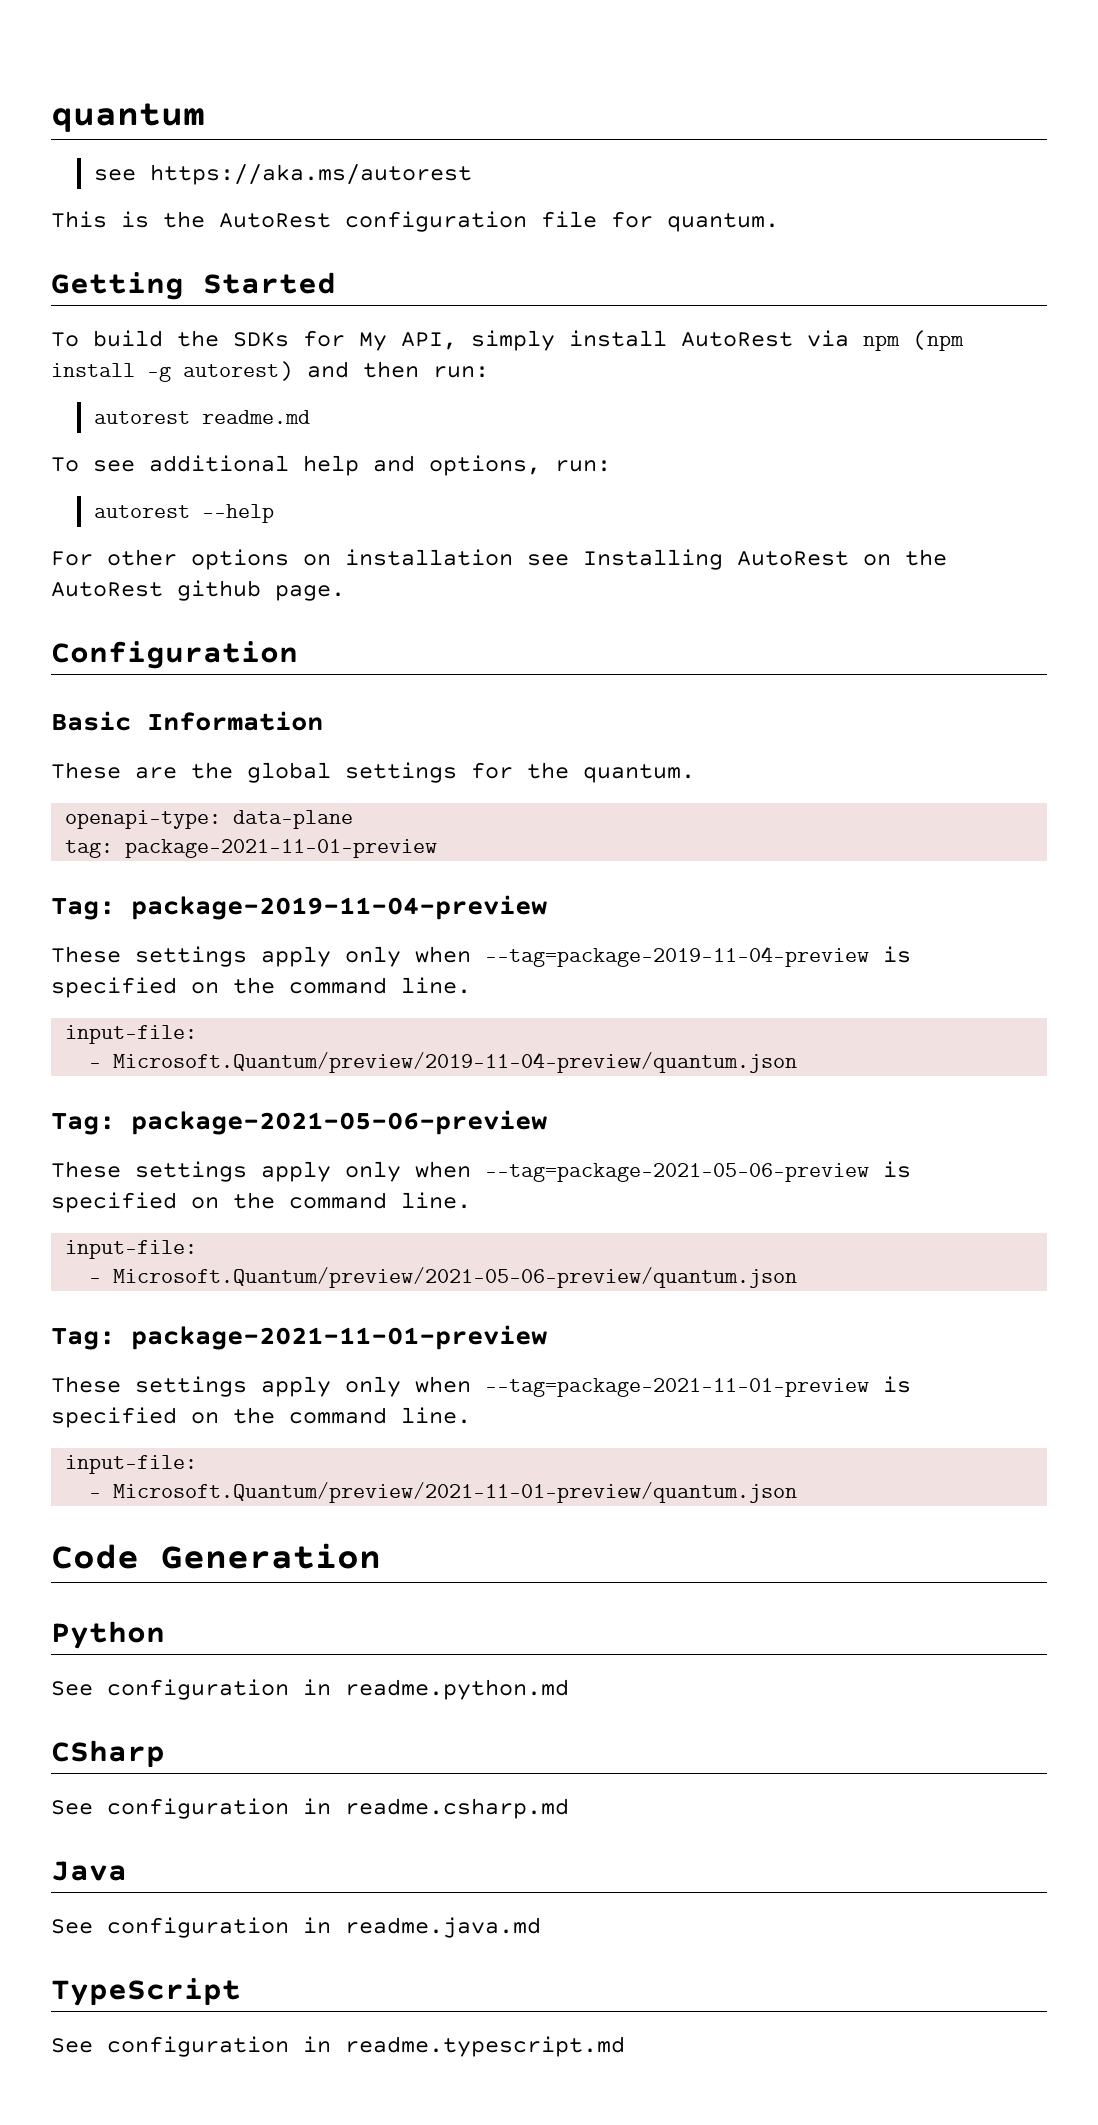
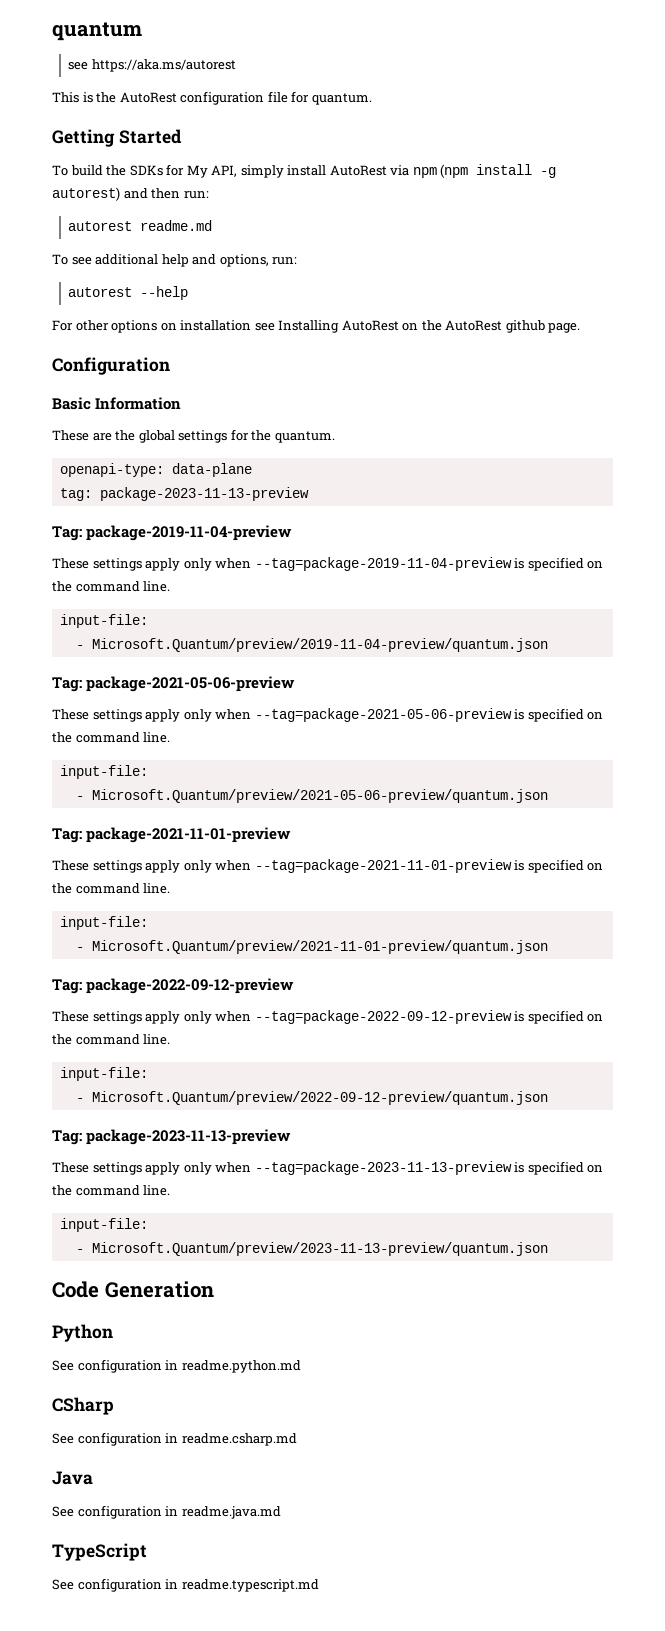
[125,839,438,858] package-2021-11-01-preview -> [99,487,309,501] package-2023-11-13-preview
(798, 1492) none -> [52,978,295,994] [52,1010,604,1024] [52,1034,171,1045] [59,1067,148,1081] [75,1091,548,1105] [52,1129,292,1145] [52,1161,604,1175] [52,1185,171,1196] [59,1218,148,1232] [75,1242,548,1256] // Tag: package-2022-09-12-preview // These settings apply only when --tag=package-2022-09-12-preview is specified on the command line. // input-file: // - Microsoft.Quantum/preview/2022-09-12-preview/quantum.json // Tag: package-2023-11-13-preview // These settings apply only when --tag=package-2023-11-13-preview is specified on the command line. // input-file: // - Microsoft.Quantum/preview/2023-11-13-preview/quantum.json

